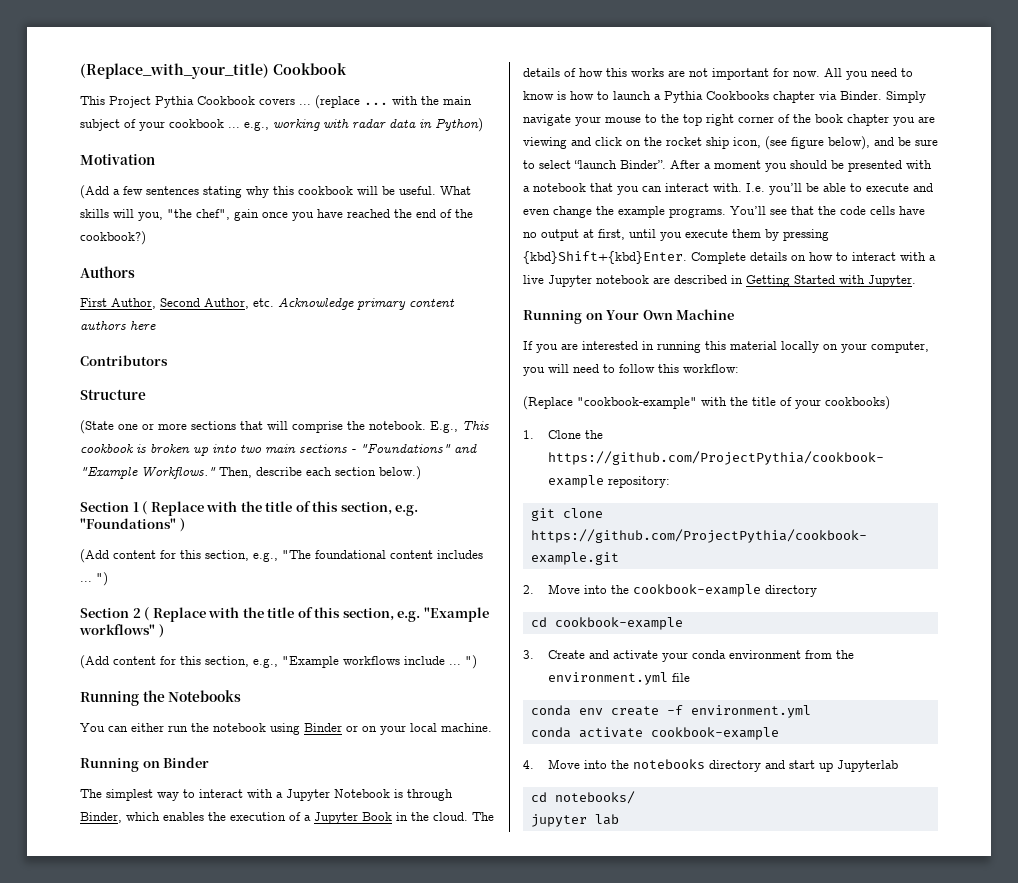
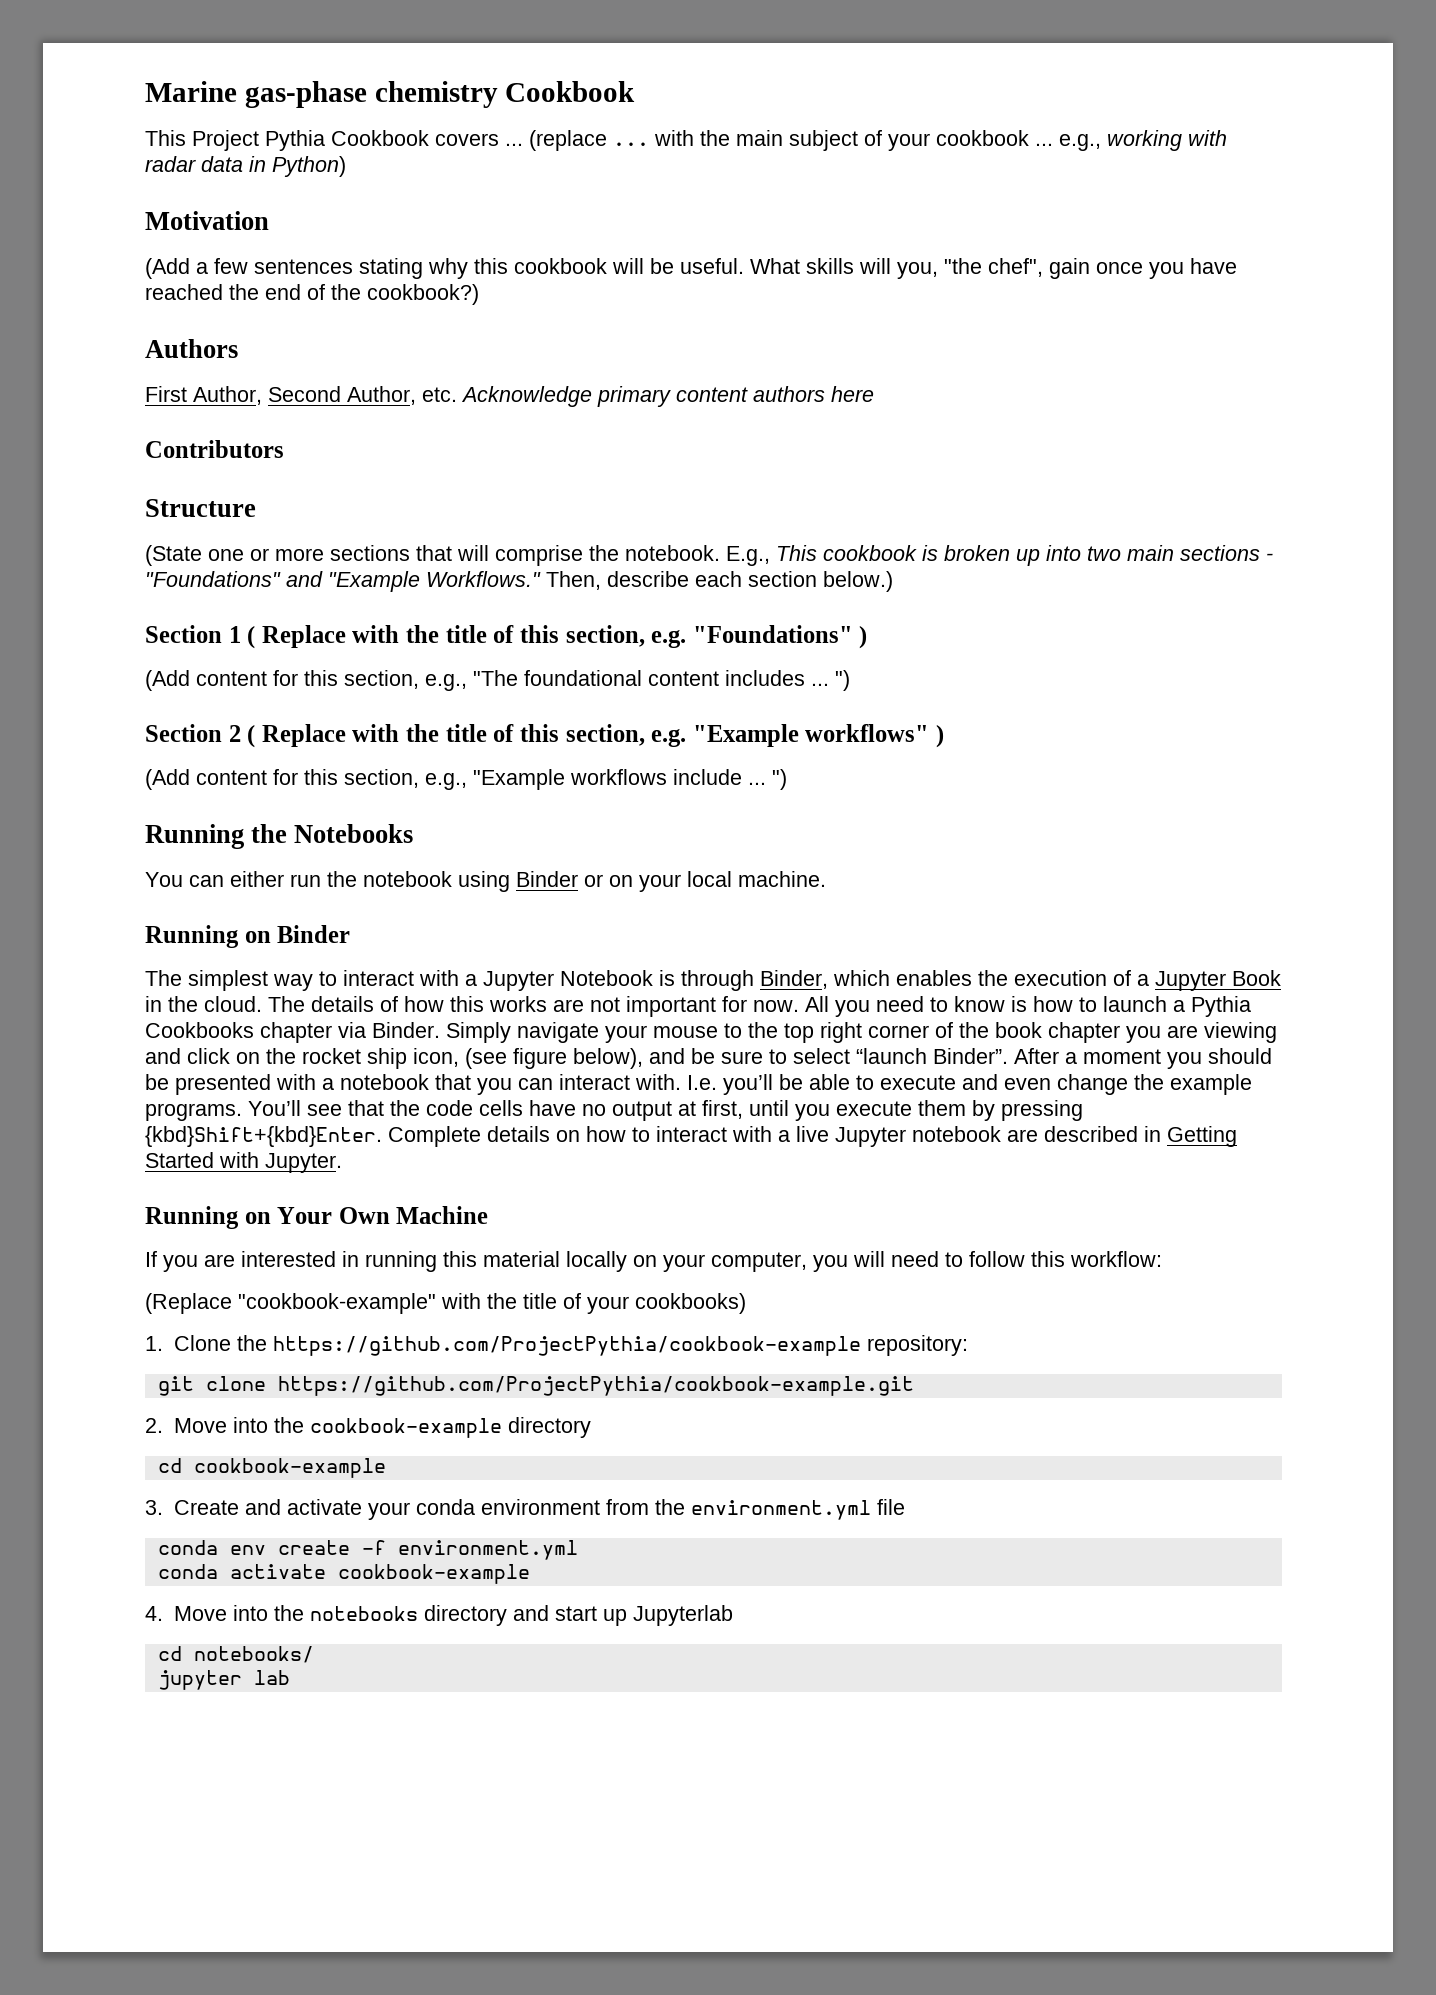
[80,63,269,79] (Replace_with_your_title) -> [145,81,498,108] Marine gas-phase chemistry

